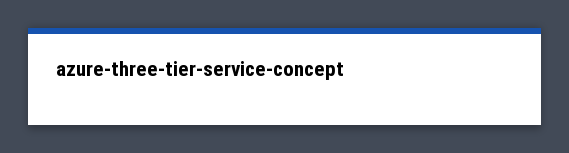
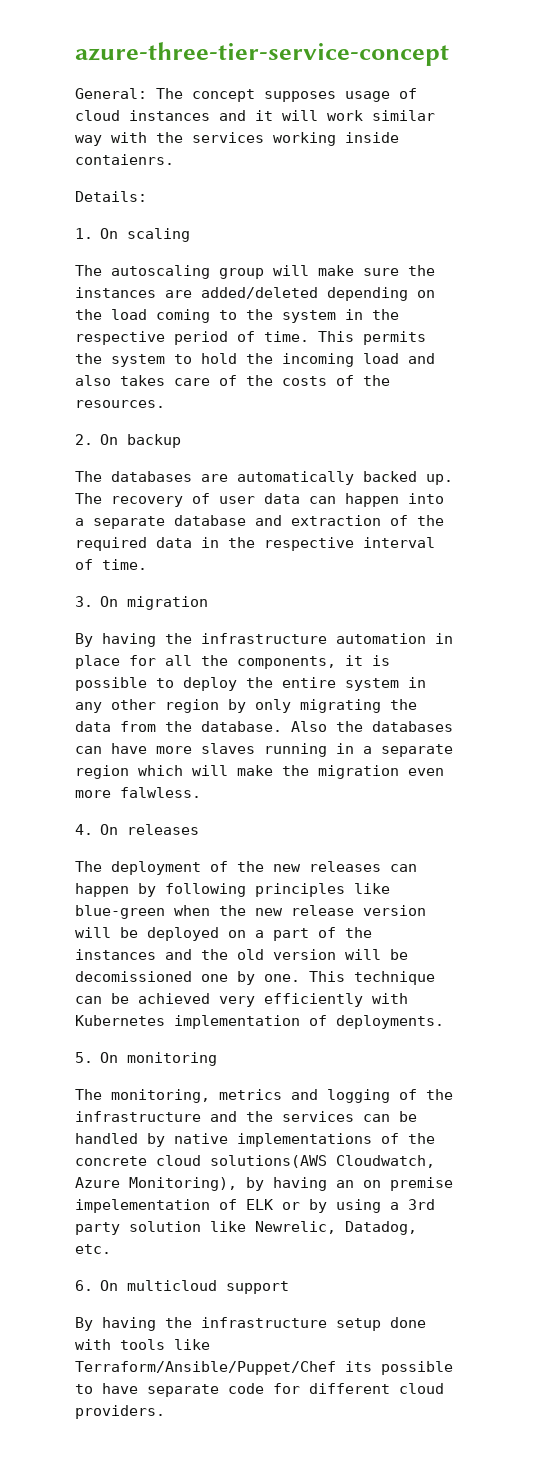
(344, 70) none -> [75,88,417,102] [75,110,435,121] [75,132,399,146] [75,154,174,165] [75,191,147,202] [75,228,191,242] [75,265,435,279] [75,287,435,301] [75,309,399,323] [75,331,426,345] [75,353,435,367] [75,375,390,386] [75,400,165,408] [75,434,182,448] [75,471,453,485] [75,493,444,507] [75,515,444,529] [75,537,435,551] [75,559,147,570] [75,596,209,610] [75,633,453,647] [75,655,390,669] [75,677,426,691] [75,699,417,713] [75,721,453,732] [75,743,453,757] [75,765,444,779] [75,787,201,798] [75,824,200,835] [75,861,417,875] [75,883,390,897] [75,905,426,919] [75,927,372,941] [75,949,408,960] [75,971,435,985] [75,993,408,1007] [75,1015,444,1029] [75,1052,218,1066] [75,1089,453,1103] [75,1111,417,1122] [75,1133,435,1147] [75,1155,435,1168] [75,1177,453,1191] [75,1199,435,1213] [75,1221,417,1235] [75,1244,111,1254] [75,1280,290,1294] [75,1317,426,1331] [75,1339,210,1350] [75,1361,453,1375] [75,1383,444,1397] [75,1405,165,1419] // General: The concept supposes usage of cloud instances and it will work similar way with the services working inside contaienrs. // Details: // 1. On scaling // The autoscaling group will make sure the instances are added/deleted depending on the load coming to the system in the respective period of time. This permits the system to hold the incoming load and also takes care of the costs of the resources. // 2. On backup // The databases are automatically backed up. The recovery of user data can happen into a separate database and extraction of the required data in the respective interval of time. // 3. On migration // By having the infrastructure automation in place for all the components, it is possible to deploy the entire system in any other region by only migrating the data from the database. Also the databases can have more slaves running in a separate region which will make the migration even more falwless. // 4. On releases // The deployment of the new releases can happen by following principles like blue-green when the new release version will be deployed on a part of the instances and the old version will be decomissioned one by one. This technique can be achieved very efficiently with Kubernetes implementation of deployments. // 5. On monitoring // The monitoring, metrics and logging of the infrastructure and the services can be handled by native implementations of the concrete cloud solutions(AWS Cloudwatch, Azure Monitoring), by having an on premise impelementation of ELK or by using a 3rd party solution like Newrelic, Datadog, etc. // 6. On multicloud support // By having the infrastructure setup done with tools like Terraform/Ansible/Puppet/Chef its possible to have separate code for different cloud providers.

